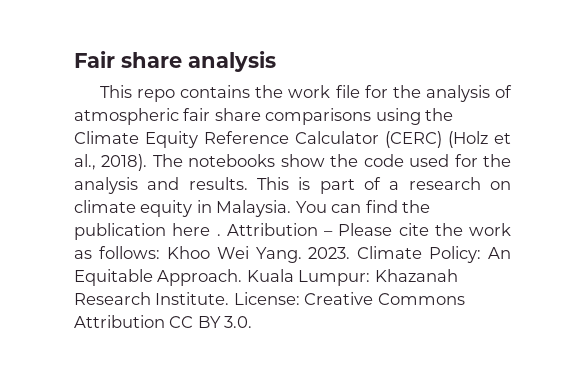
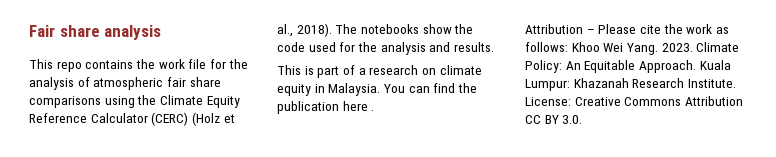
(248, 183) none -> (494, 47) //
(221, 235) none -> (375, 110) //

